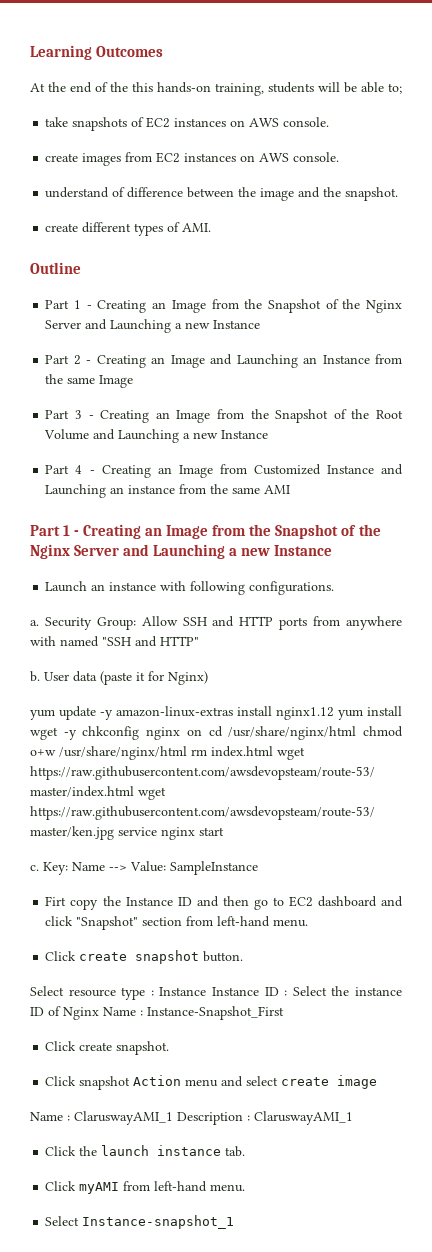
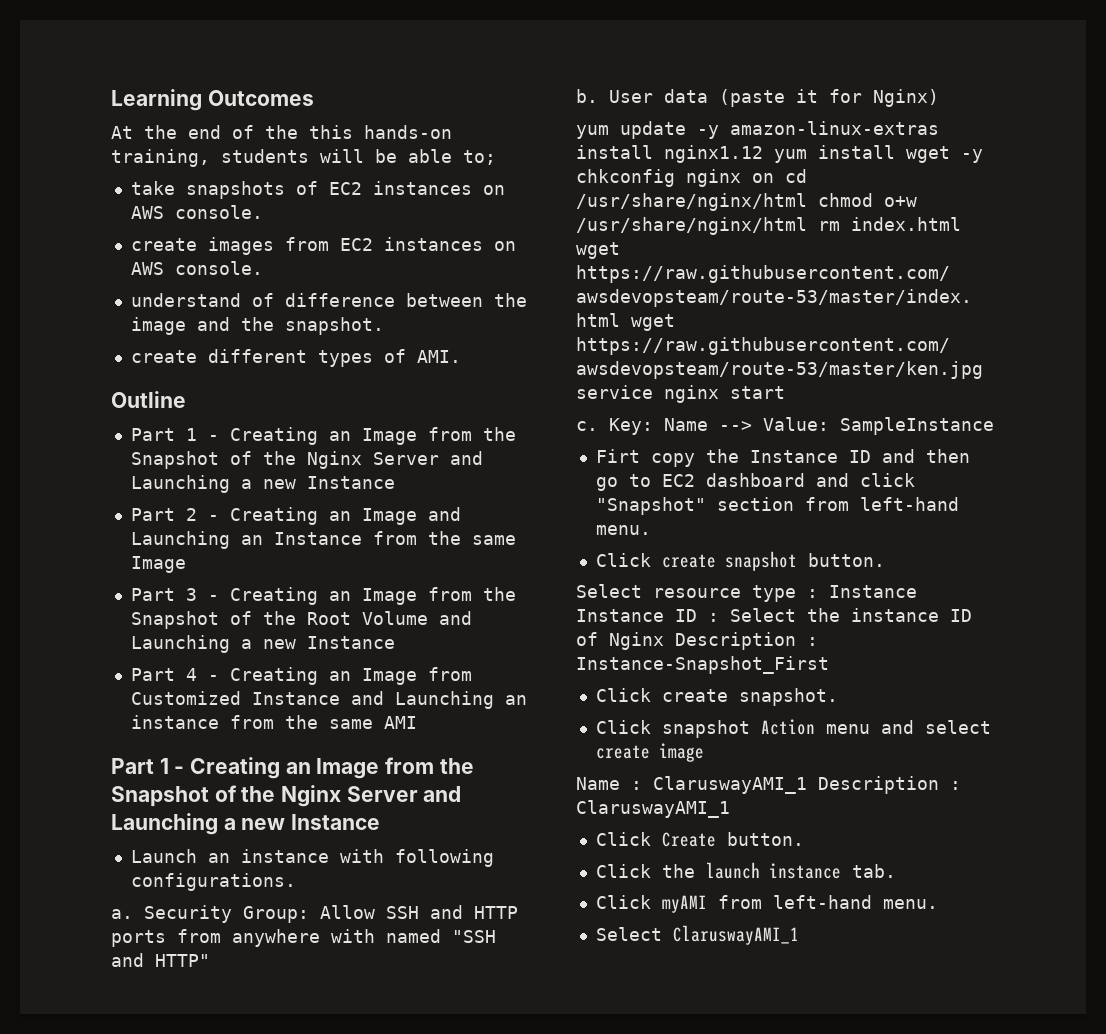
[103,1007,136,1016] Name -> [675,632,796,650] Description
(353, 1118) none -> [595,832,804,847] // Click Create button.
[82,1215,235,1229] Instance-snapshot_1 -> [672,925,799,945] ClaruswayAMI_1

